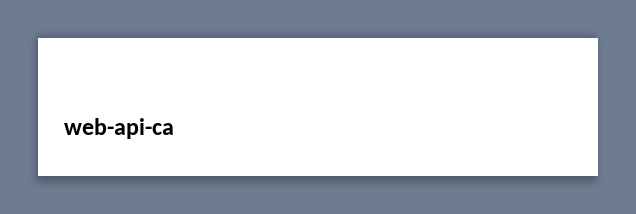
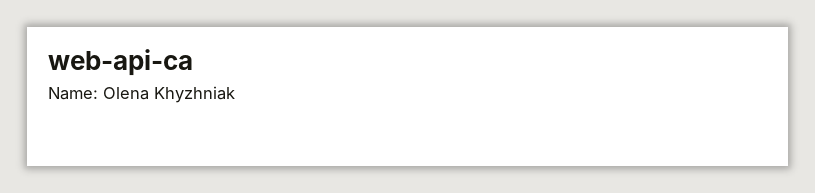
(174, 128) none -> [48,86,235,103] // Name: Olena Khyzhniak

